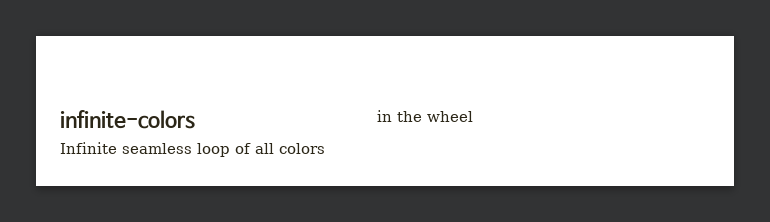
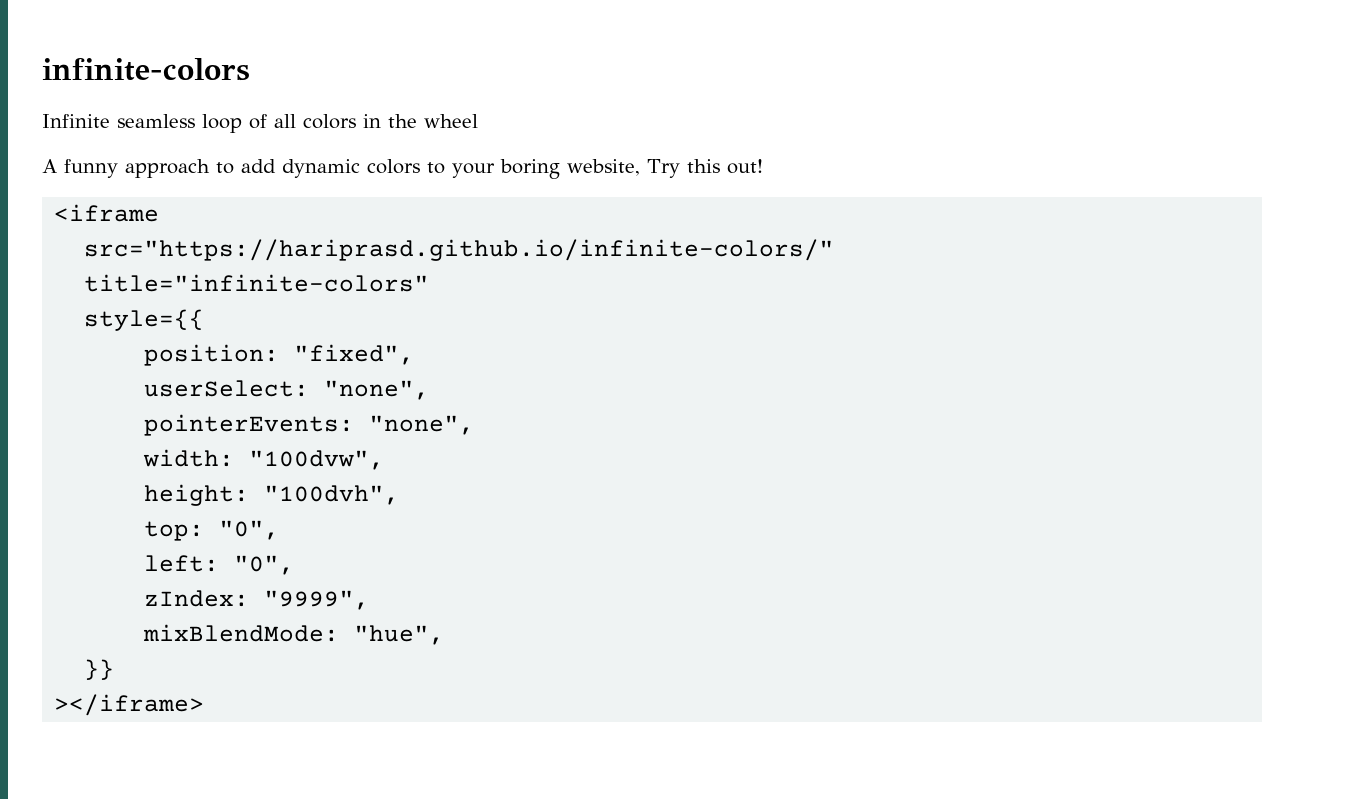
(473, 116) none -> [42,159,763,179] [54,204,160,222] [84,239,835,261] [84,274,430,292] [84,309,205,331] [144,344,415,366] [144,380,430,400] [144,414,475,436] [143,449,385,470] [144,484,400,506] [144,520,280,541] [144,555,295,575] [144,590,370,610] [143,624,445,645] [84,659,115,680] [54,694,205,716] // A funny approach to add dynamic colors to your boring website, Try this out! // <iframe // src="https://hariprasd.github.io/infinite-colors/" // title="infinite-colors" // style={{ // position: "fixed", // userSelect: "none", // pointerEvents: "none", // width: "100dvw", // height: "100dvh", // top: "0", // left: "0", // zIndex: "9999", // mixBlendMode: "hue", // }} // ></iframe>

